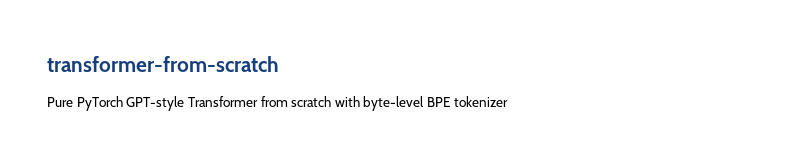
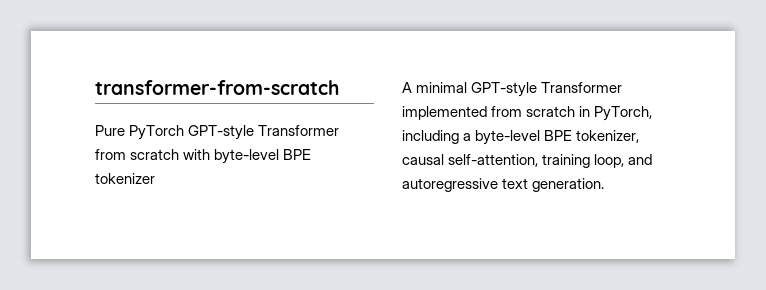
(508, 101) none -> [402,82,623,97] [402,106,653,121] [402,130,640,145] [402,154,653,168] [402,178,605,192] // A minimal GPT-style Transformer implemented from scratch in PyTorch, including a byte-level BPE tokenizer, causal self-attention, training loop, and autoregressive text generation.

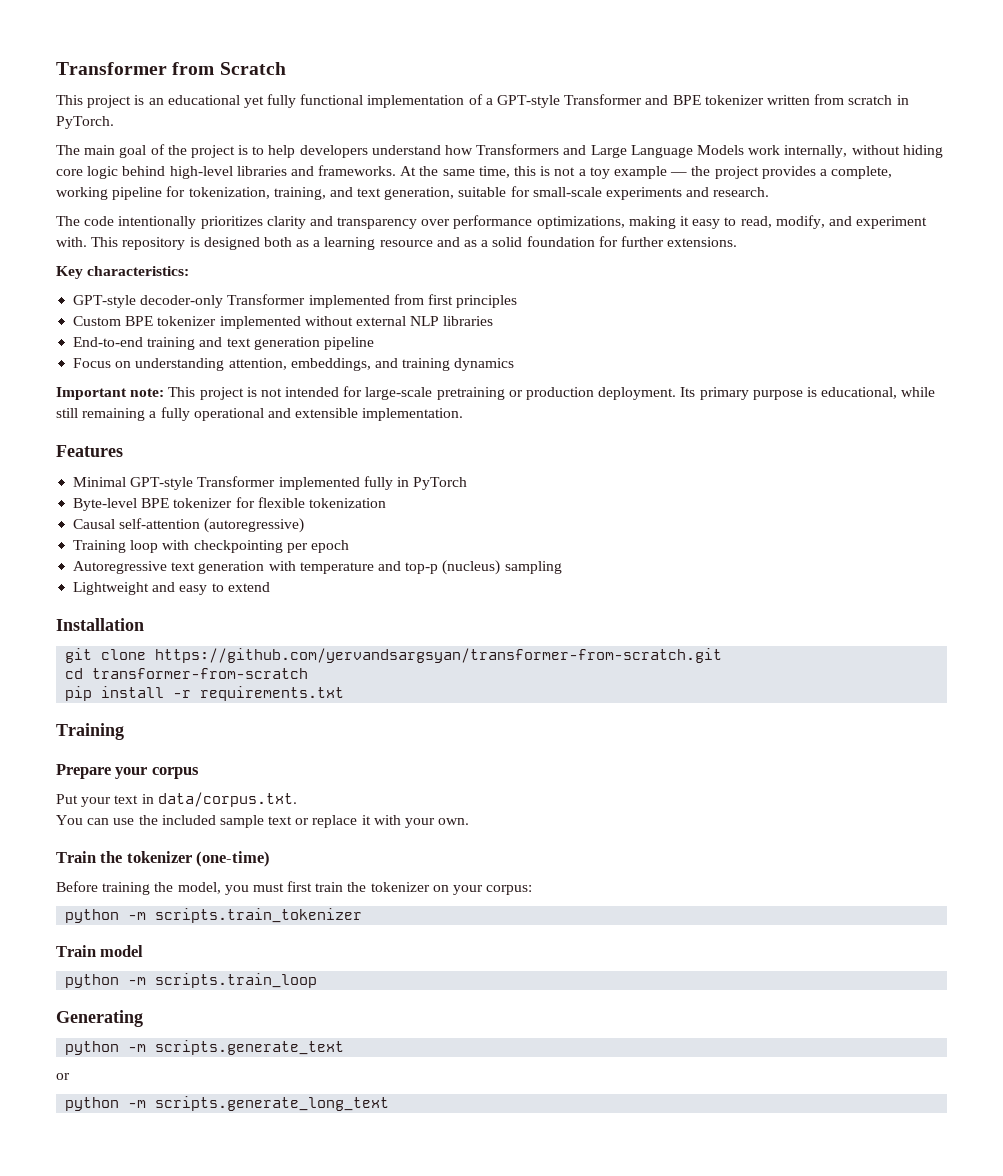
[95,80,339,95] [95,125,340,140] [95,149,312,164] [95,173,155,184] [402,82,623,97] [402,106,653,121] [402,130,640,145] [402,154,653,168] [402,178,605,192] transformer-from-scratch // Pure PyTorch GPT-style Transformer from scratch with byte-level BPE tokenizer // A minimal GPT-style Transformer implemented from scratch in PyTorch, including a byte-level BPE tokenizer, causal self-attention, training loop, and autoregressive text generation. -> [56,62,286,75] [56,94,909,108] [56,116,114,129] [56,144,943,158] [56,165,893,179] [56,186,770,200] [56,215,928,229] [56,236,738,250] [56,266,190,279] [73,294,518,308] [73,316,494,329] [73,337,374,350] [73,358,515,371] [56,386,936,400] [56,407,464,421] [56,445,123,457] [73,476,468,490] [73,497,386,511] [73,518,305,533] [73,540,349,553] [73,560,562,575] [73,582,270,595] [56,618,144,631] [65,648,723,663] [65,668,309,679] [65,686,345,701] [56,723,124,740] [56,764,199,779] [56,792,297,807] [56,815,470,828] [56,851,271,867] [56,881,533,895] [65,908,363,923] [56,945,144,957] [65,973,318,988] [56,1010,143,1027] [65,1040,345,1055] [56,1073,70,1080] [65,1096,390,1111] Transformer from Scratch // This project is an educational yet fully functional implementation of a GPT-style Transformer and BPE tokenizer written from scratch in PyTorch. // The main goal of the project is to help developers understand how Transformers and Large Language Models work internally, without hiding core logic behind high-level libraries and frameworks. At the same time, this is not a toy example — the project provides a complete, working pipeline for tokenization, training, and text generation, suitable for small-scale experiments and research. // The code intentionally prioritizes clarity and transparency over performance optimizations, making it easy to read, modify, and experiment with. This repository is designed both as a learning resource and as a solid foundation for further extensions. // Key characteristics: // GPT-style decoder-only Transformer implemented from first principles // Custom BPE tokenizer implemented without external NLP libraries // End-to-end training and text generation pipeline // Focus on understanding attention, embeddings, and training dynamics // Important note: This project is not intended for large-scale pretraining or production deployment. Its primary purpose is educational, while still remaining a fully operational and extensible implementation. // Features // Minimal GPT-style Transformer implemented fully in PyTorch // Byte-level BPE tokenizer for flexible tokenization // Causal self-attention (autoregressive) // Training loop with checkpointing per epoch // Autoregressive text generation with temperature and top‑p (nucleus) sampling // Lightweight and easy to extend // Installation // git clone https://github.com/yervandsargsyan/transformer-from-scratch.git // cd transformer-from-scratch // pip install -r requirements.txt // Training // Prepare your corpus // Put your text in data/corpus.txt. // You can use the included sample text or replace it with your own. // Train the tokenizer (one-time) // Before training the model, you must first train the tokenizer on your corpus: // python -m scripts.train_tokenizer // Train model // python -m scripts.train_loop // Generating // python -m scripts.generate_text // or // python -m scripts.generate_long_text

